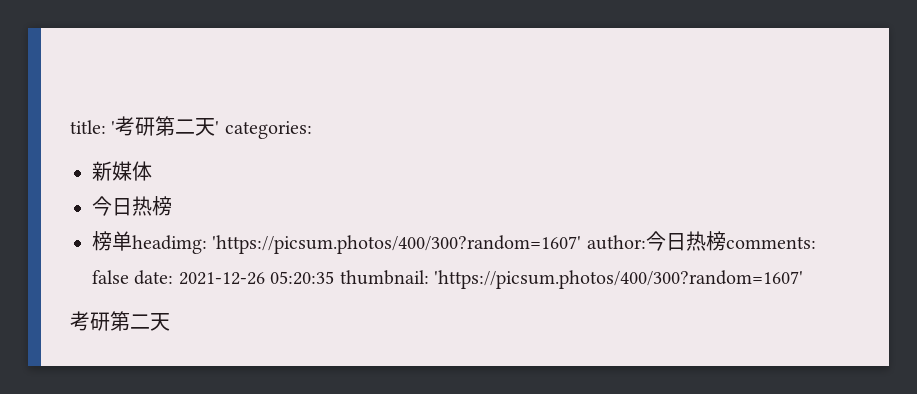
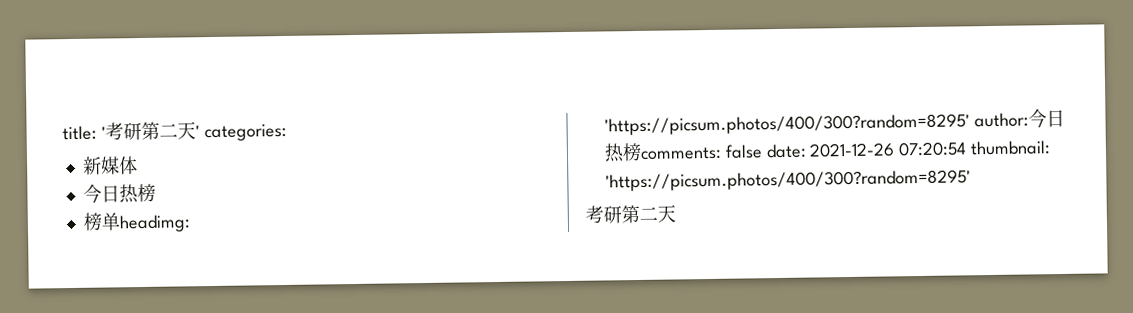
[212,235,582,254] 'https://picsum.photos/400/300?random=1607' -> [603,113,970,136] 'https://picsum.photos/400/300?random=8295'
[270,270,803,289] 05:20:35 thumbnail: 'https://picsum.photos/400/300?random=1607' -> [898,140,1052,157] [604,169,971,192] 07:20:54 thumbnail: 'https://picsum.photos/400/300?random=8295'

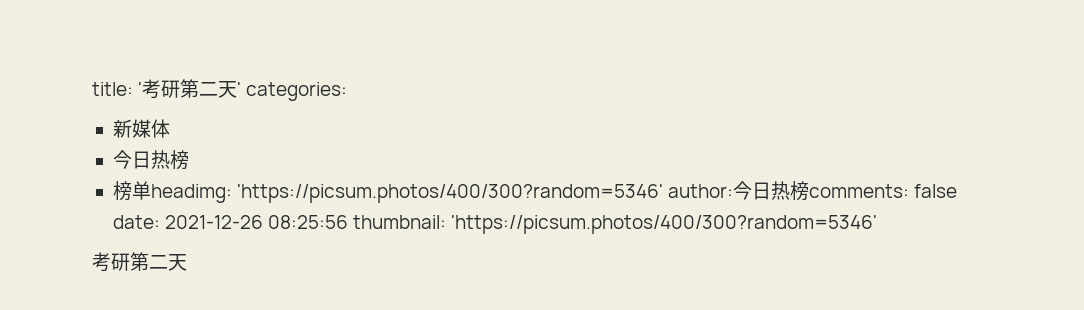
[603,113,970,136] 'https://picsum.photos/400/300?random=8295' -> [237,184,664,203] 'https://picsum.photos/400/300?random=5346'
[898,140,1052,157] [604,169,971,192] 07:20:54 thumbnail: 'https://picsum.photos/400/300?random=8295' -> [268,215,878,234] 08:25:56 thumbnail: 'https://picsum.photos/400/300?random=5346'

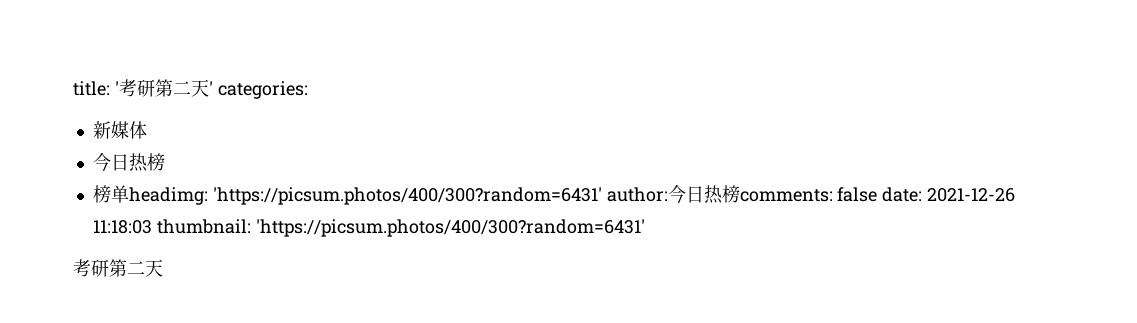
[237,184,664,203] 'https://picsum.photos/400/300?random=5346' -> [212,187,602,205] 'https://picsum.photos/400/300?random=6431'
[268,215,878,234] 08:25:56 thumbnail: 'https://picsum.photos/400/300?random=5346' -> [92,219,645,237] 11:18:03 thumbnail: 'https://picsum.photos/400/300?random=6431'

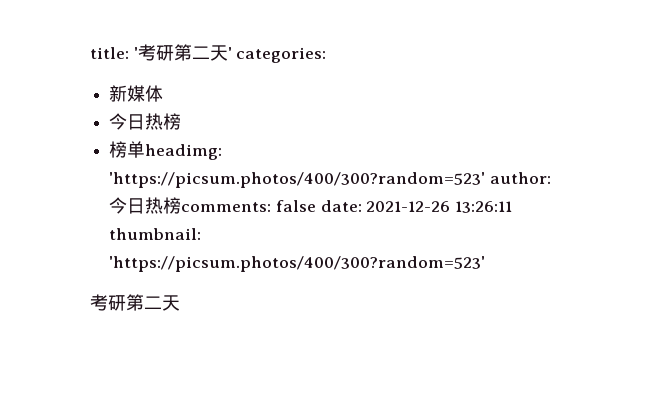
[212,187,602,205] 'https://picsum.photos/400/300?random=6431' -> [109,172,486,188] 'https://picsum.photos/400/300?random=523'
[92,219,645,237] 11:18:03 thumbnail: 'https://picsum.photos/400/300?random=6431' -> [455,201,513,213] [109,228,202,240] [109,256,486,272] 13:26:11 thumbnail: 'https://picsum.photos/400/300?random=523'

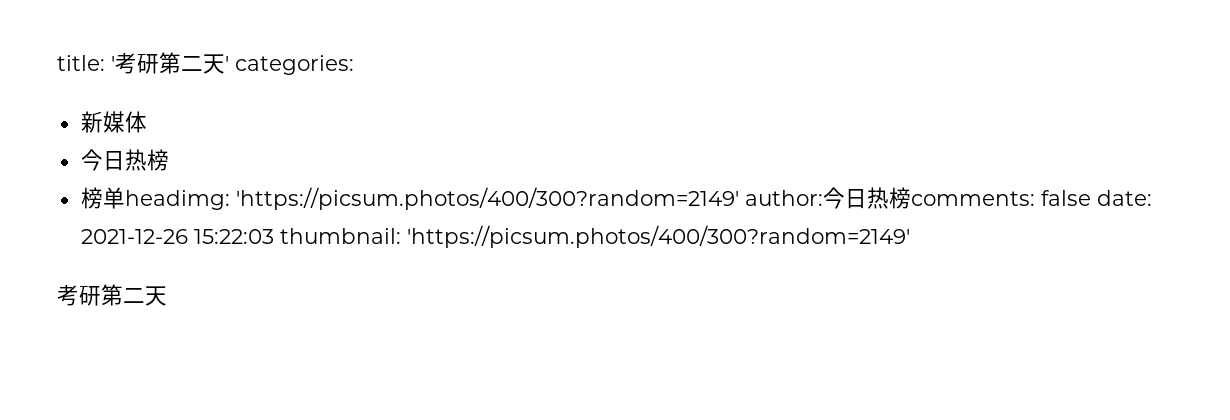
[109,172,486,188] 'https://picsum.photos/400/300?random=523' -> [235,187,739,210] 'https://picsum.photos/400/300?random=2149'
[455,201,513,213] [109,228,202,240] [109,256,486,272] 13:26:11 thumbnail: 'https://picsum.photos/400/300?random=523' -> [193,225,910,248] 15:22:03 thumbnail: 'https://picsum.photos/400/300?random=2149'

